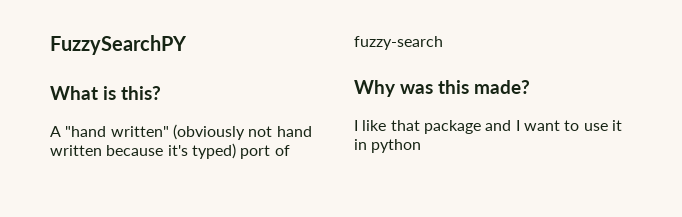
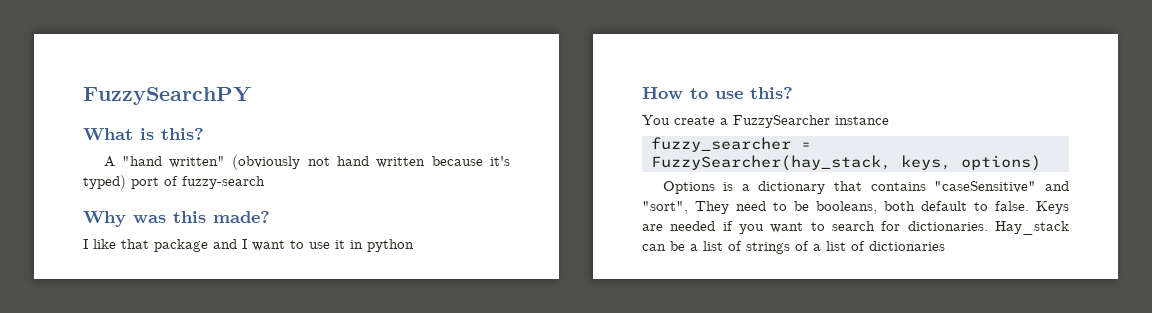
(422, 146) none -> [642,87,793,99] [642,115,889,128] [650,137,811,152] [650,155,1041,171] [662,181,1069,194] [642,201,1069,214] [642,221,1069,235] [642,241,945,254] // How to use this? // You create a FuzzySearcher instance // fuzzy_searcher = FuzzySearcher(hay_stack, keys, options) // Options is a dictionary that contains "caseSensitive" and "sort", They need to be booleans, both default to false. Keys are needed if you want to search for dictionaries. Hay_stack can be a list of strings of a list of dictionaries

